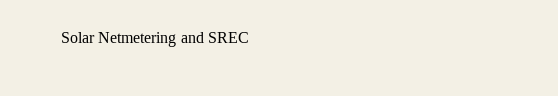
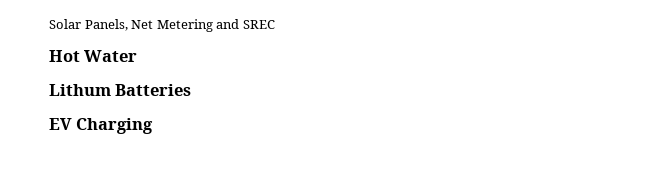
[98,32,177,47] Netmetering -> [84,19,213,32] Panels, Net Metering
(249, 37) none -> [49,50,138,62] [49,84,192,96] [49,118,154,134] // Hot Water // Lithum Batteries // EV Charging

